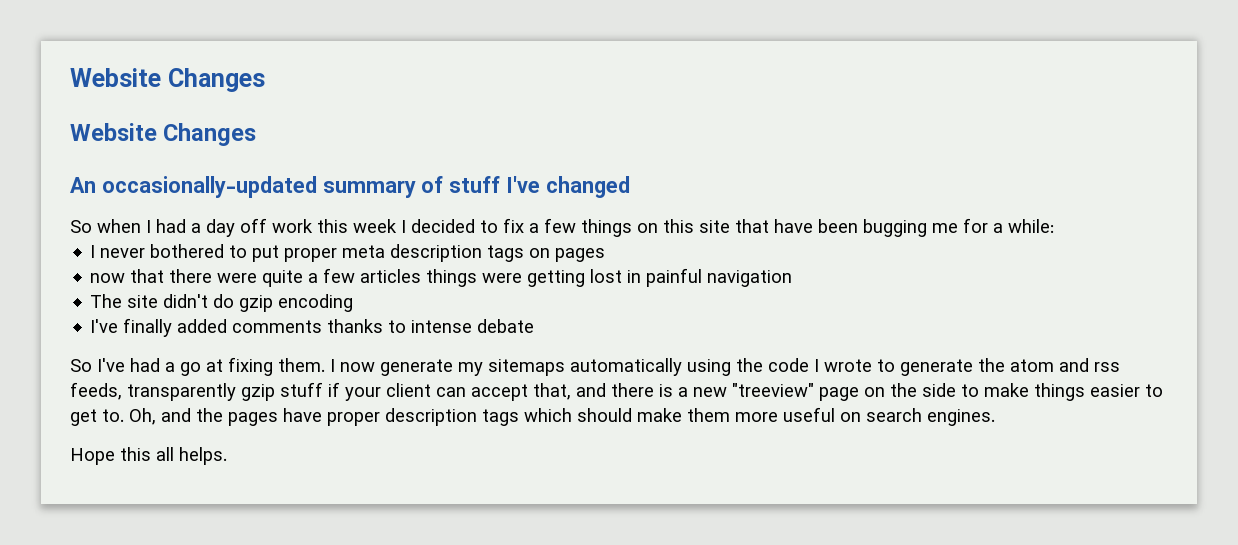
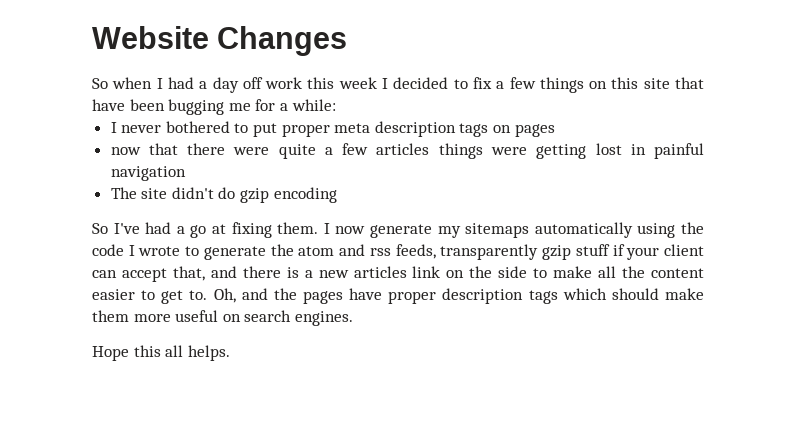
[70,68,265,92] [70,123,257,146] [70,176,630,198] Website Changes // Website Changes // An occasionally-updated summary of stuff I've changed -> [92,26,348,56] Website Changes
[90,318,535,337] // I've finally added comments thanks to intense debate -> (337, 195) none
[732,383,859,401] "treeview" page -> [353,266,441,278] articles link
[1034,383,1085,401] things -> [598,266,704,278] all the content

